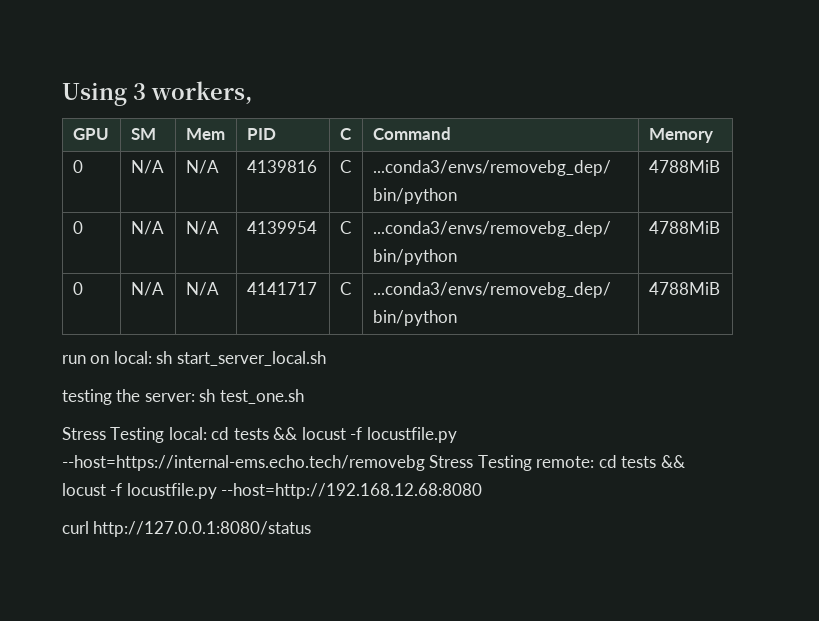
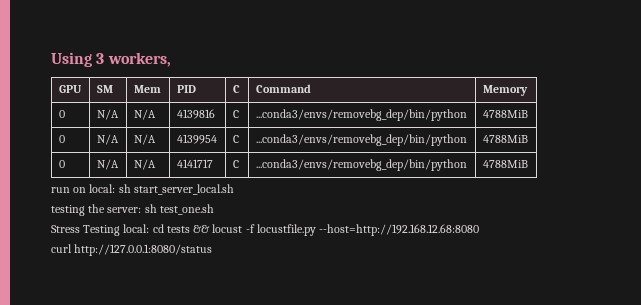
[62,455,685,471] [62,483,217,499] --host=https://internal-ems.echo.tech/removebg Stress Testing remote: cd tests && locust -f locustfile.py -> (316, 230) none

